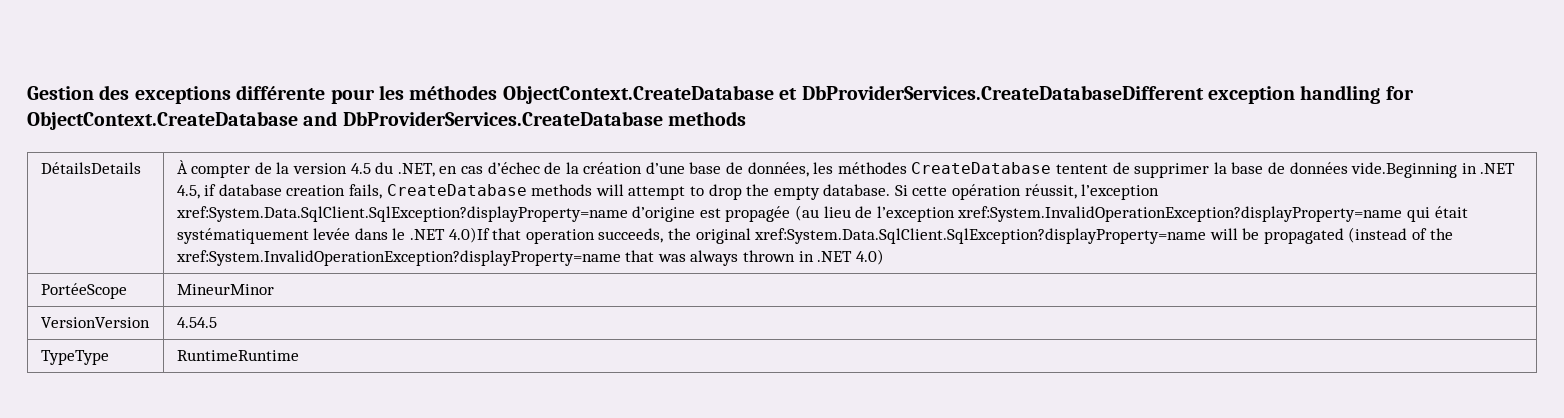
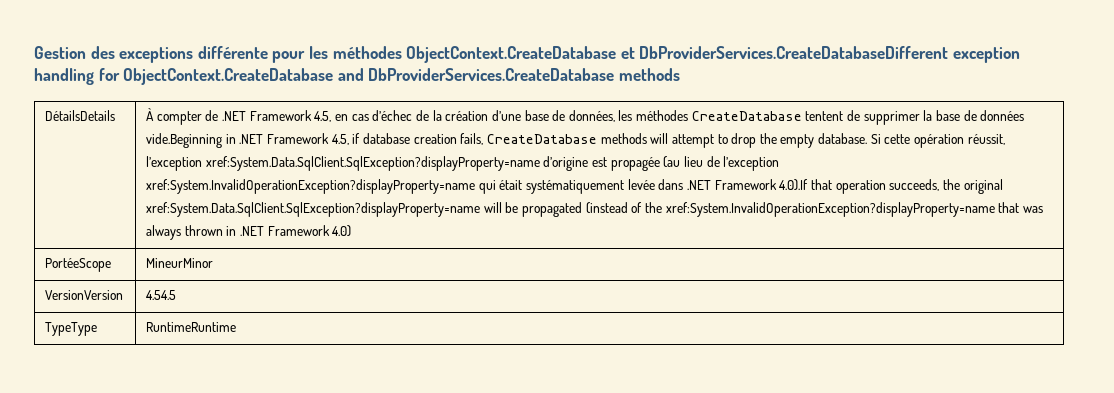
[276,162,435,177] la version 4.5 du .NET, -> [222,110,332,122] .NET Framework 4.5,
(1516, 168) none -> [267,133,330,144] Framework
[392,227,490,243] le .NET 4.0)If -> [687,179,809,191] .NET Framework 4.0).If
(853, 256) none -> [267,225,330,236] Framework

